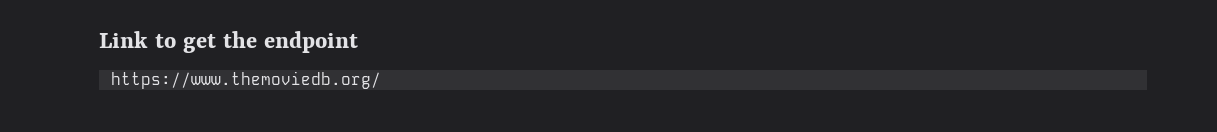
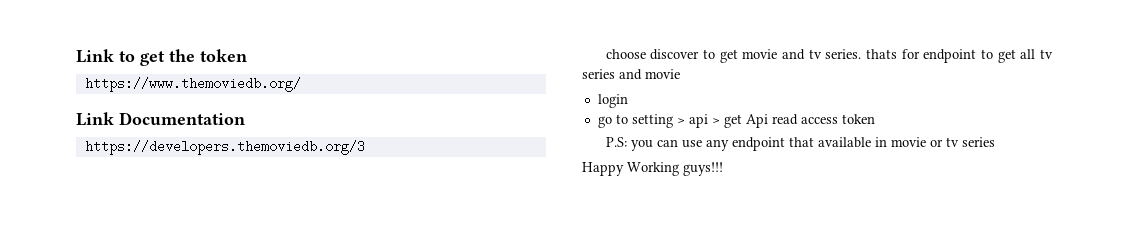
[264,31,359,53] endpoint -> [200,49,247,62] token
(381, 80) none -> [76,112,245,126] [84,140,365,155] [605,49,1053,63] [582,69,680,80] [597,94,628,108] [597,114,875,128] [605,137,995,151] [582,162,723,176] // Link Documentation // https://developers.themoviedb.org/3 // choose discover to get movie and tv series. thats for endpoint to get all tv series and movie // login // go to setting > api > get Api read access token // P.S: you can use any endpoint that available in movie or tv series // Happy Working guys!!!

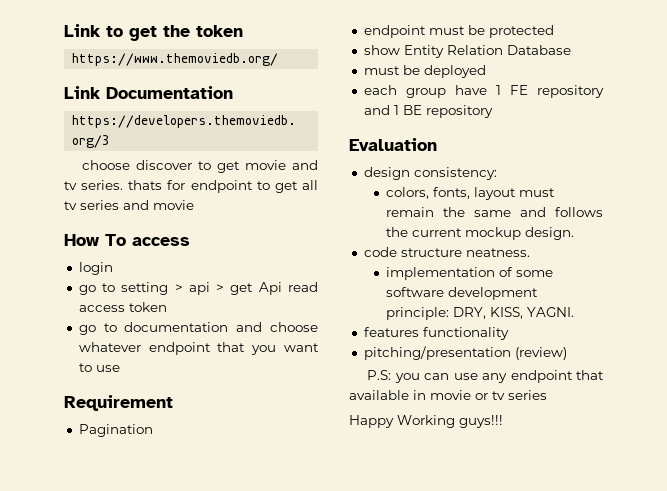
(680, 74) none -> [64,234,190,246] // How To access
(875, 119) none -> [78,322,318,335] [78,342,319,355] [78,363,120,372] [64,395,173,411] [78,424,153,437] [363,25,554,38] [363,45,571,58] [363,65,486,78] [363,85,604,98] [363,105,493,118] [349,138,437,151] [363,167,497,180] [386,187,556,200] [386,207,603,217] [386,227,575,240] [363,247,530,257] [386,267,554,280] [386,287,539,300] [386,307,575,320] [363,327,509,340] [363,346,567,360] // go to documentation and choose whatever endpoint that you want to use // Requirement // Pagination // endpoint must be protected // show Entity Relation Database // must be deployed // each group have 1 FE repository and 1 BE repository // Evaluation // design consistency: // colors, fonts, layout must remain the same and follows the current mockup design. // code structure neatness. // implementation of some software development principle: DRY, KISS, YAGNI. // features functionality // pitching/presentation (review)

